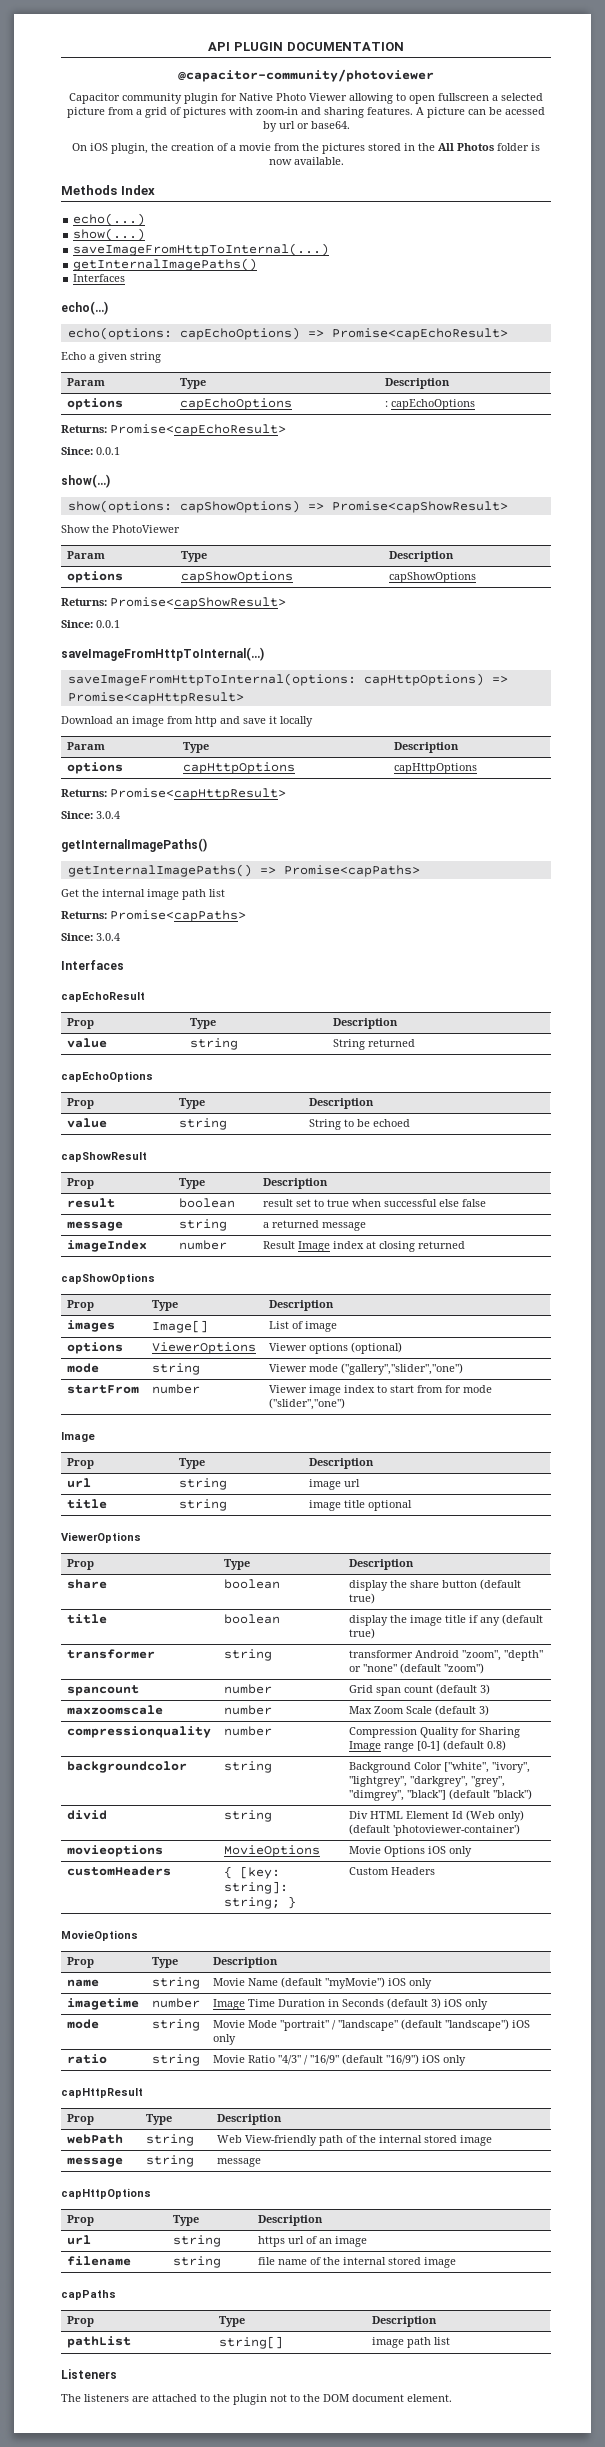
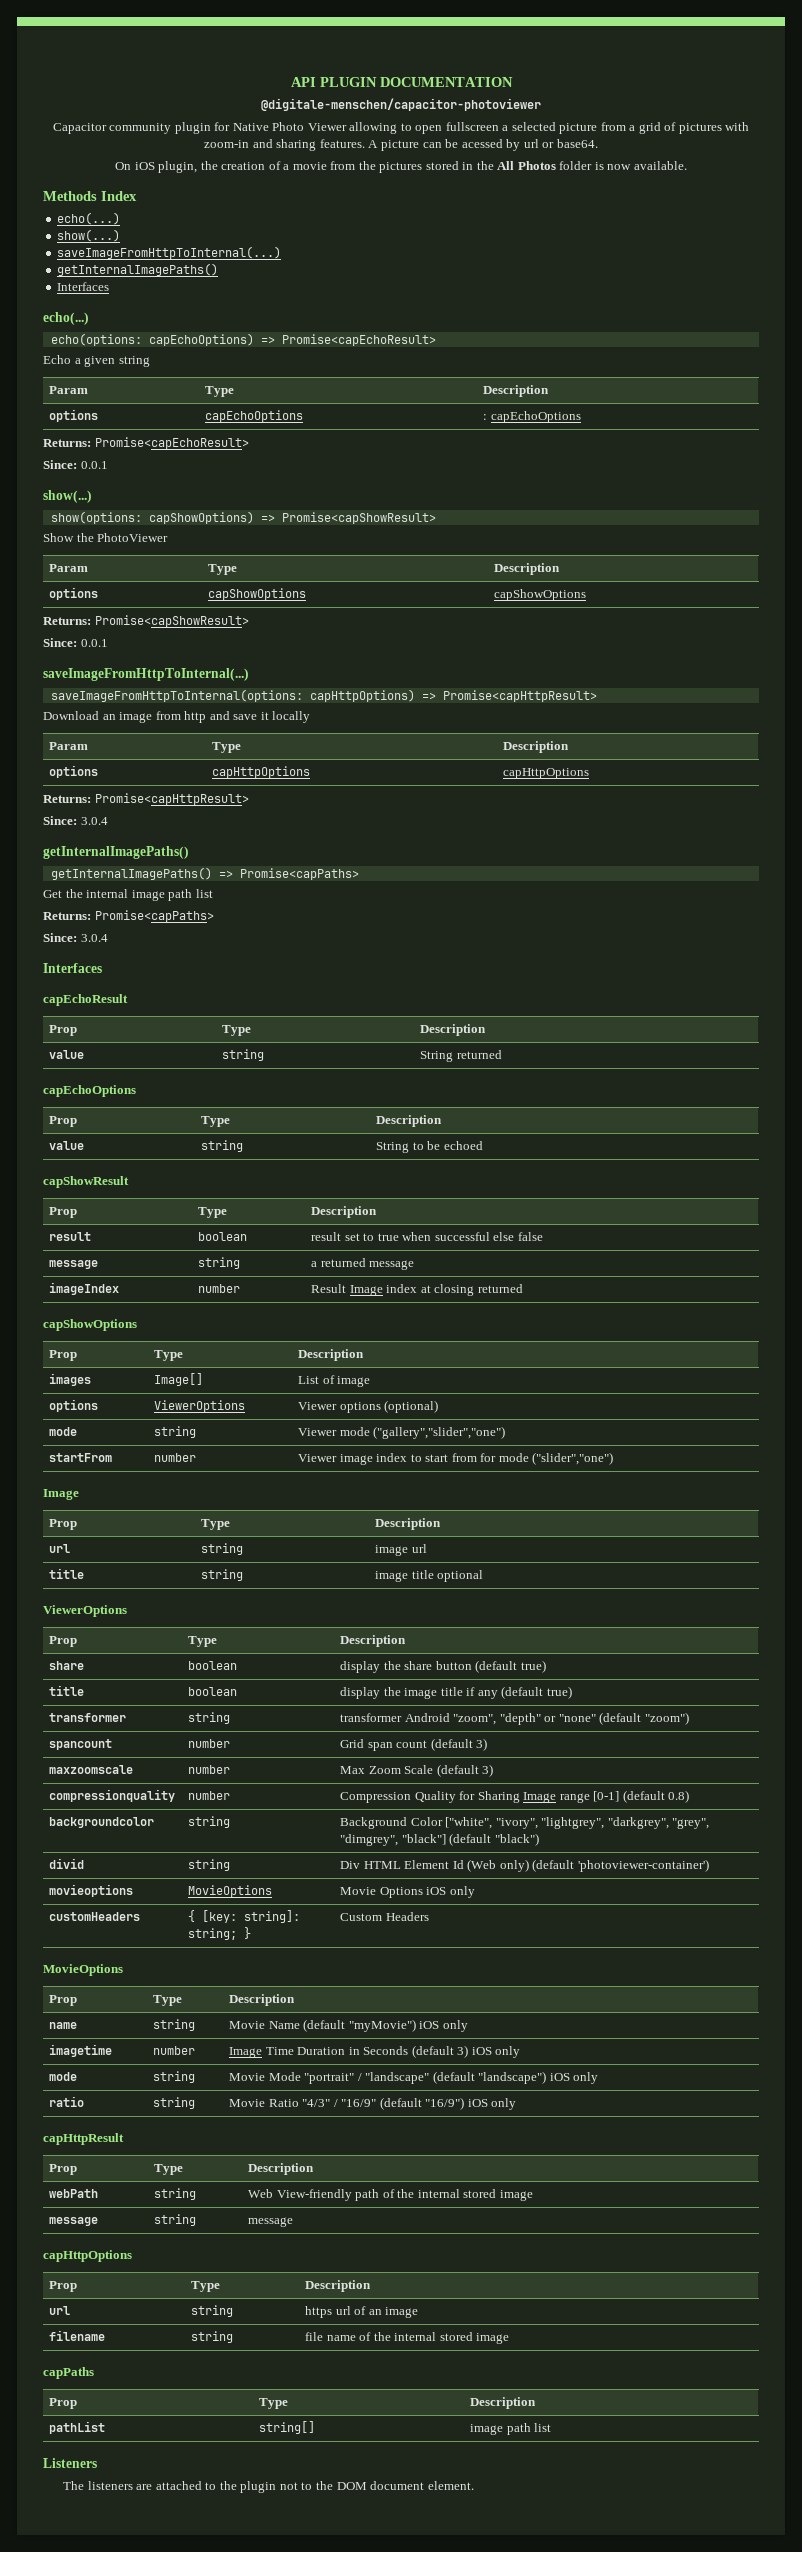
[178,69,434,82] @capacitor-community/photoviewer -> [261,98,541,111] @digitale-menschen/capacitor-photoviewer

